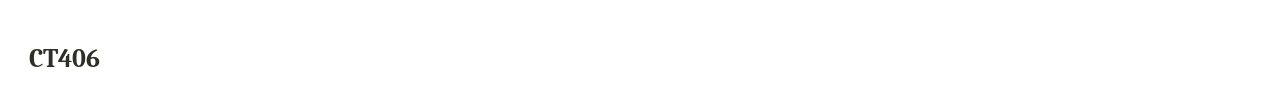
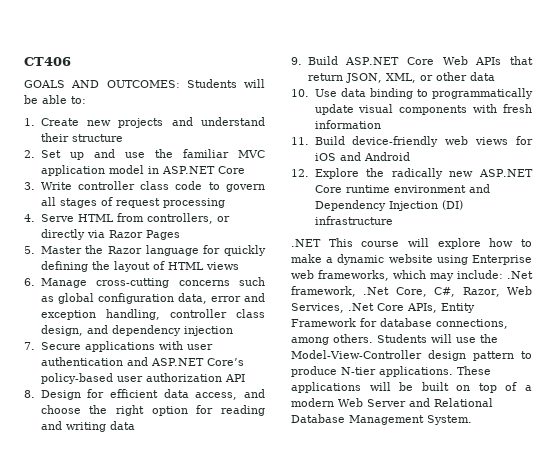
(100, 58) none -> [24,79,265,88] [24,95,86,104] [24,117,265,128] [40,133,123,142] [24,149,265,160] [40,165,246,176] [24,181,265,192] [40,197,225,208] [24,213,230,224] [40,229,180,240] [24,245,266,256] [40,261,239,272] [24,277,265,288] [40,293,265,304] [40,309,265,320] [40,325,233,336] [24,341,213,352] [40,357,245,366] [40,373,245,384] [24,389,265,400] [40,405,265,416] [40,421,135,432] [291,56,533,65] [307,72,495,83] [291,88,533,99] [314,104,532,115] [314,120,381,129] [291,136,533,147] [314,152,410,161] [291,168,534,179] [314,184,490,193] [314,200,463,211] [314,216,393,225] [291,238,532,249] [291,254,532,265] [291,270,533,281] [291,286,532,297] [291,303,475,313] [291,318,508,329] [291,334,498,345] [291,350,532,361] [291,366,491,377] [291,382,532,393] [291,398,493,407] [291,414,472,425] // GOALS AND OUTCOMES: Students will be able to: // 1. Create new projects and understand their structure // 2. Set up and use the familiar MVC application model in ASP.NET Core // 3. Write controller class code to govern all stages of request processing // 4. Serve HTML from controllers, or directly via Razor Pages // 5. Master the Razor language for quickly defining the layout of HTML views // 6. Manage cross-cutting concerns such as global configuration data, error and exception handling, controller class design, and dependency injection // 7. Secure applications with user authentication and ASP.NET Core’s policy-based user authorization API // 8. Design for efficient data access, and choose the right option for reading and writing data // 9. Build ASP.NET Core Web APIs that return JSON, XML, or other data // 10. Use data binding to programmatically update visual components with fresh information // 11. Build device-friendly web views for iOS and Android // 12. Explore the radically new ASP.NET Core runtime environment and Dependency Injection (DI) infrastructure // .NET This course will explore how to make a dynamic website using Enterprise web frameworks, which may include: .Net framework, .Net Core, C#, Razor, Web Services, .Net Core APIs, Entity Framework for database connections, among others. Students will use the Model-View-Controller design pattern to produce N-tier applications. These applications will be built on top of a modern Web Server and Relational Database Management System.

